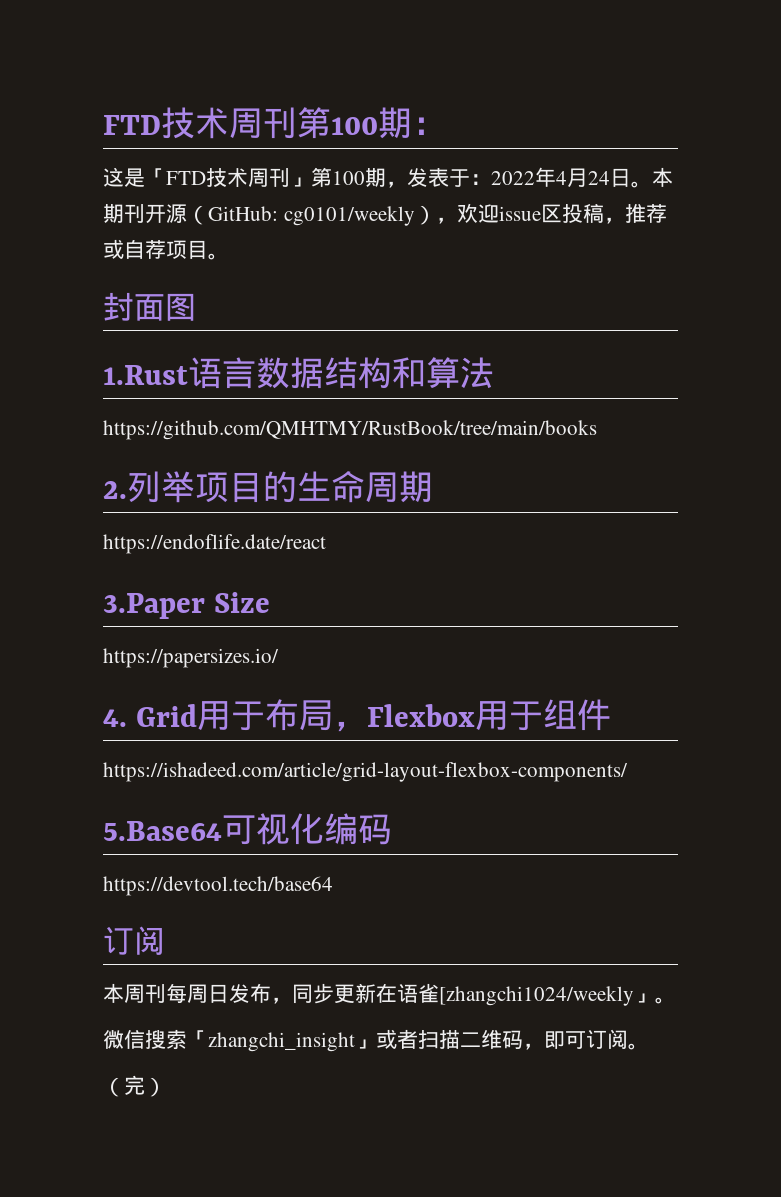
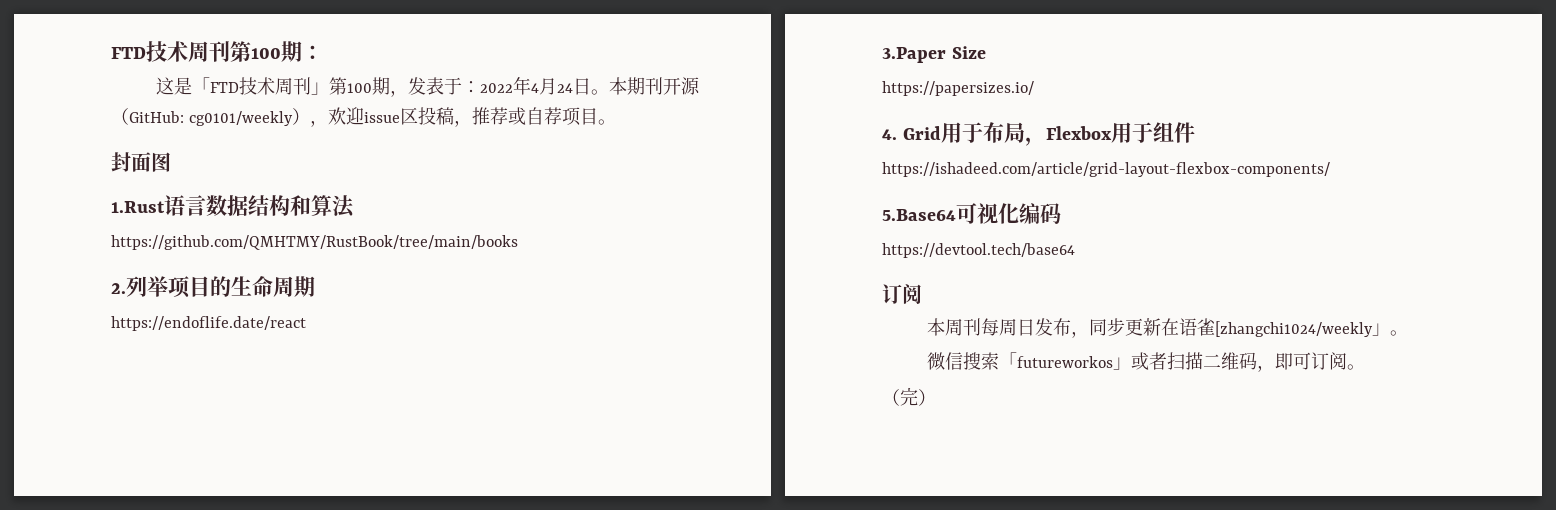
[208,1032,355,1052] zhangchi_insight -> [1017,356,1114,368] futureworkos

